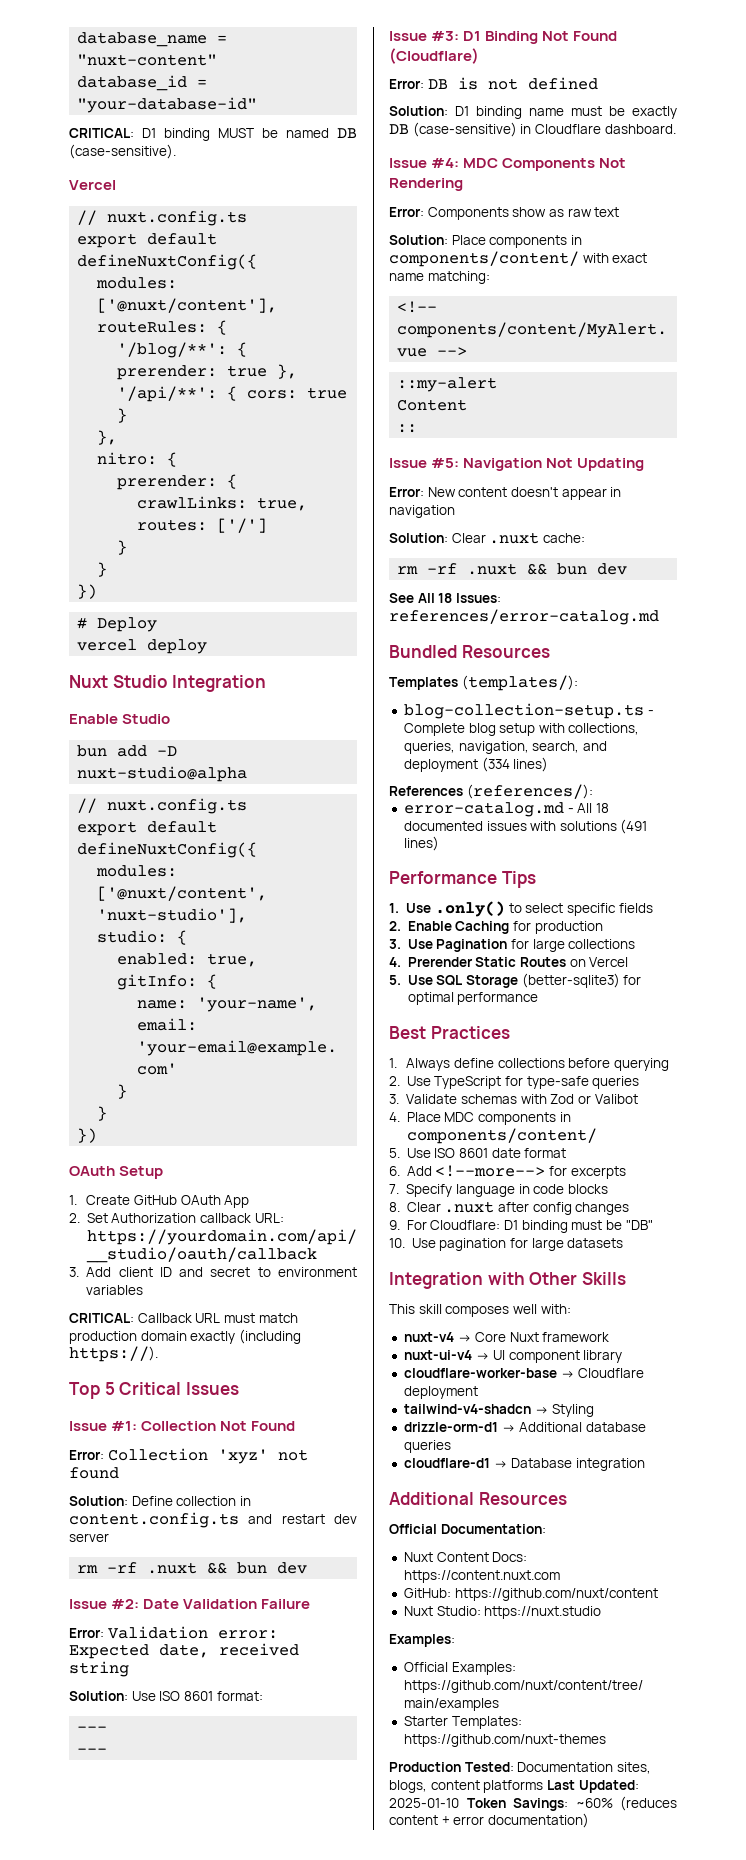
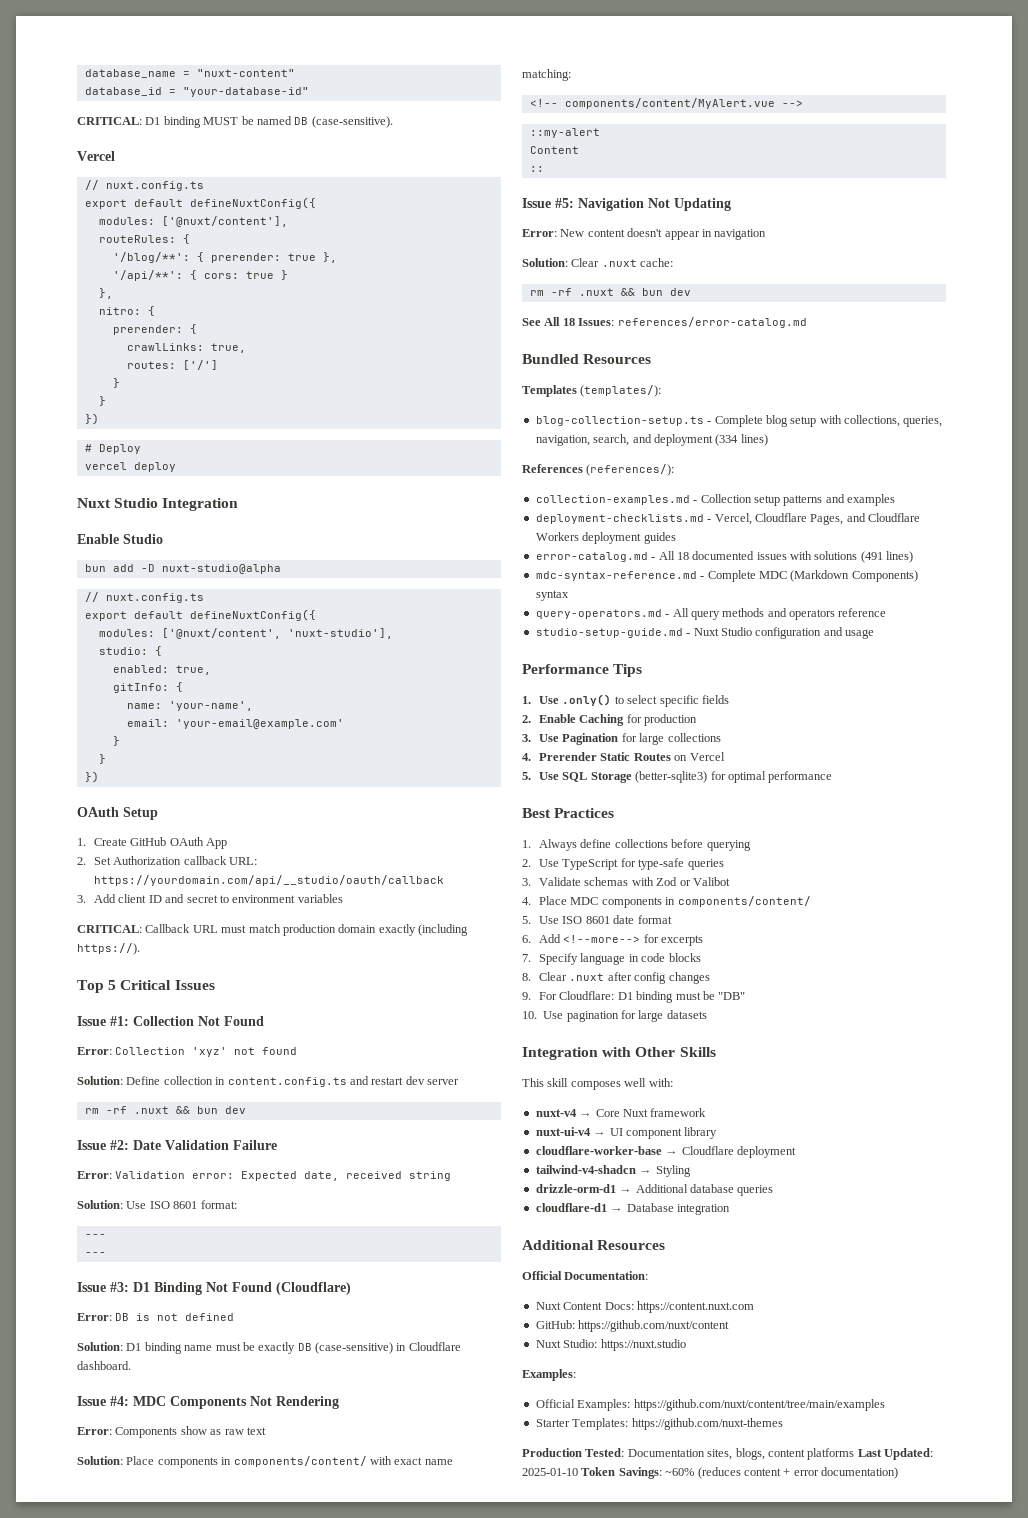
(593, 791) none -> [535,494,895,506] [535,513,920,525] [535,532,676,544] // collection-examples.md - Collection setup patterns and examples // deployment-checklists.md - Vercel, Cloudflare Pages, and Cloudflare Workers deployment guides
(439, 843) none -> [535,570,918,582] [535,590,569,601] [535,608,887,620] [535,627,874,639] // mdc-syntax-reference.md - Complete MDC (Markdown Components) syntax // query-operators.md - All query methods and operators reference // studio-setup-guide.md - Nuxt Studio configuration and usage

